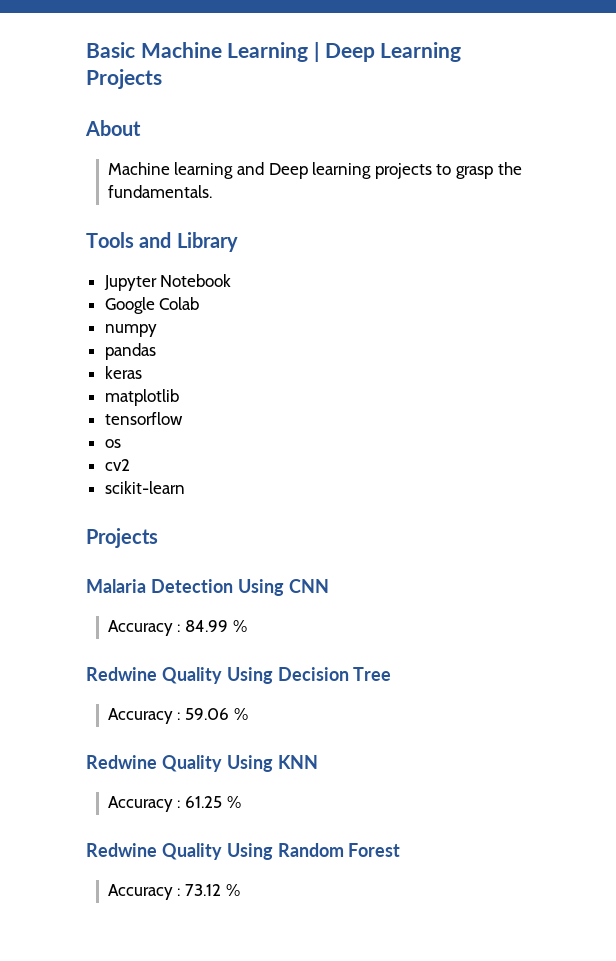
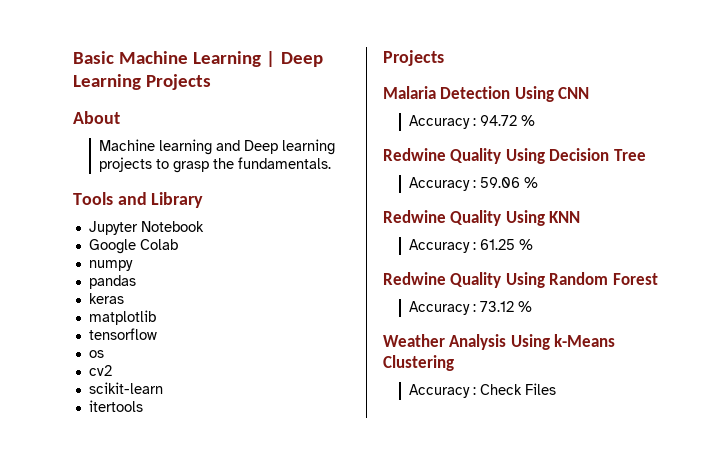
(185, 487) none -> [88,400,143,412] // itertools
[185,620,229,632] 84.99 -> [479,115,517,126] 94.72
(240, 890) none -> [383,334,616,350] [383,355,454,371] [408,383,556,398] // Weather Analysis Using k-Means Clustering // Accuracy : Check Files

